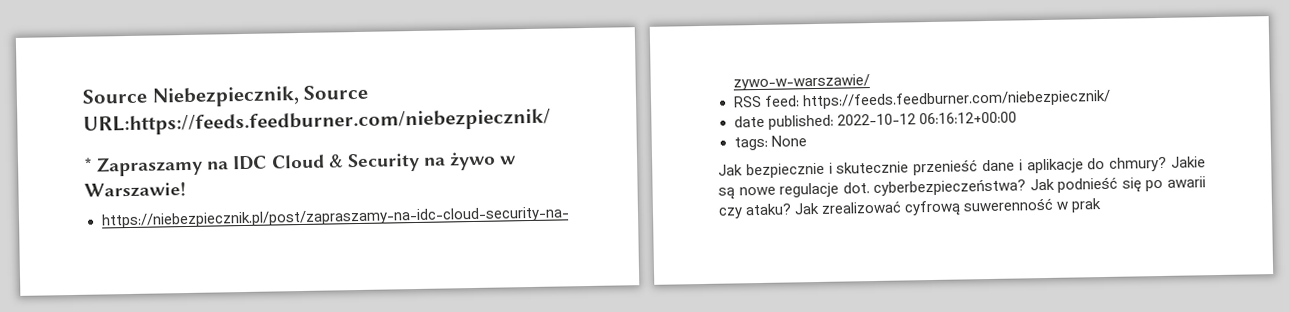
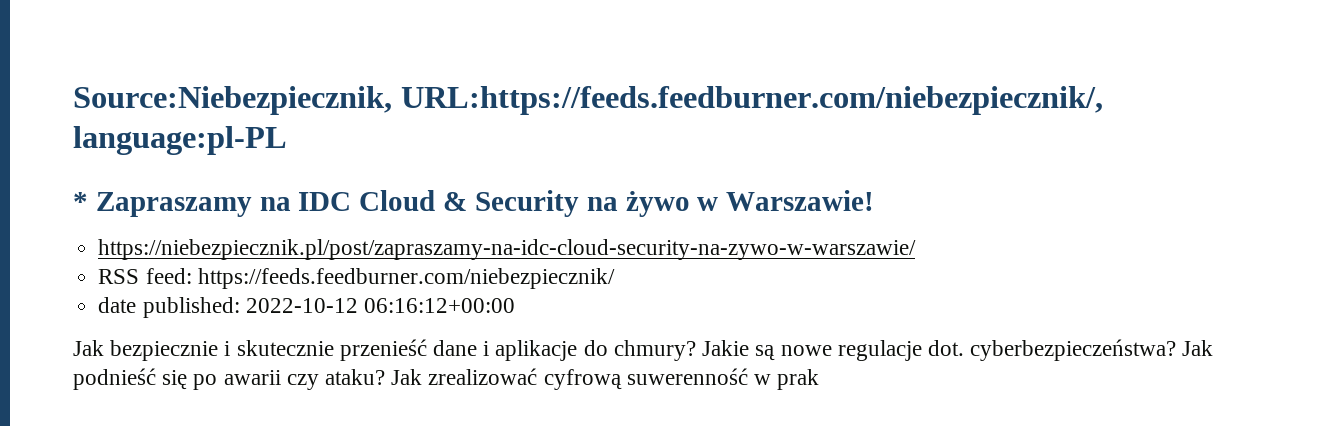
[82,84,369,108] [83,108,551,136] Source Niebezpiecznik, Source URL:https://feeds.feedburner.com/niebezpiecznik/ -> [73,86,1103,115] [73,126,287,155] Source:Niebezpiecznik, URL:https://feeds.feedburner.com/niebezpiecznik/, language:pl-PL
[733,135,807,151] // tags: None -> (515, 305) none

